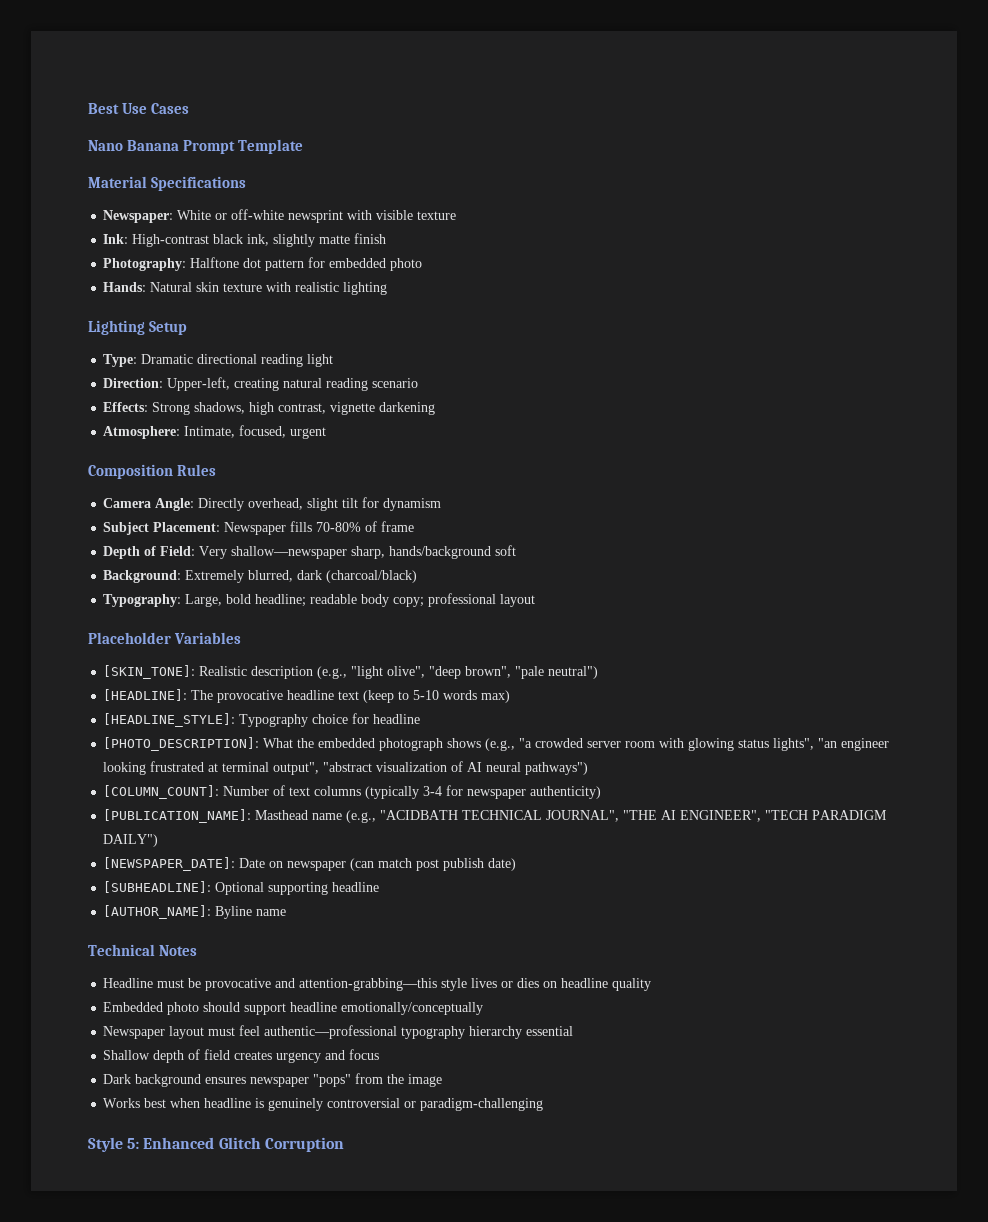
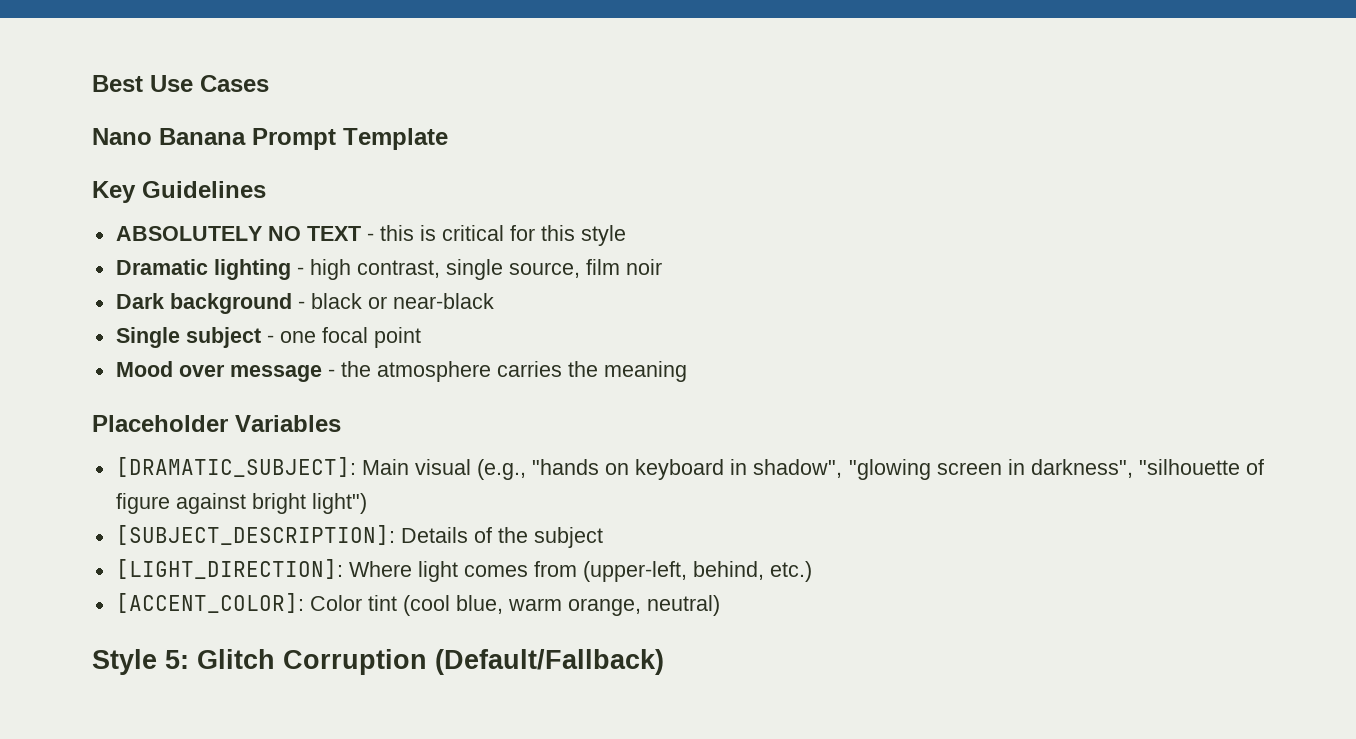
[88,176,246,191] [103,209,457,223] [103,233,387,247] [103,257,423,271] [103,282,388,295] [88,320,187,335] [103,354,334,367] [103,377,419,391] [103,402,436,415] [103,425,327,439] [88,464,216,479] [103,497,442,511] [103,521,415,535] [103,545,517,559] [103,570,418,583] [103,593,536,607] [88,632,241,644] [103,665,599,679] [103,689,511,703] [103,713,421,727] [103,737,890,751] [103,761,589,775] [103,785,602,799] [103,809,888,823] [103,834,159,847] [103,857,517,871] [103,881,380,895] [103,905,287,919] [88,944,197,956] [103,978,652,991] [103,1002,484,1015] [103,1025,574,1039] [103,1049,380,1063] [103,1073,443,1087] [103,1098,544,1111] Material Specifications // Newspaper: White or off-white newsprint with visible texture // Ink: High-contrast black ink, slightly matte finish // Photography: Halftone dot pattern for embedded photo // Hands: Natural skin texture with realistic lighting // Lighting Setup // Type: Dramatic directional reading light // Direction: Upper-left, creating natural reading scenario // Effects: Strong shadows, high contrast, vignette darkening // Atmosphere: Intimate, focused, urgent // Composition Rules // Camera Angle: Directly overhead, slight tilt for dynamism // Subject Placement: Newspaper fills 70-80% of frame // Depth of Field: Very shallow—newspaper sharp, hands/background soft // Background: Extremely blurred, dark (charcoal/black) // Typography: Large, bold headline; readable body copy; professional layout // Placeholder Variables // [SKIN_TONE]: Realistic description (e.g., "light olive", "deep brown", "pale neutral") // [HEADLINE]: The provocative headline text (keep to 5-10 words max) // [HEADLINE_STYLE]: Typography choice for headline // [PHOTO_DESCRIPTION]: What the embedded photograph shows (e.g., "a crowded server room with glowing status lights", "an engineer looking frustrated at terminal output", "abstract visualization of AI neural pathways") // [COLUMN_COUNT]: Number of text columns (typically 3-4 for newspaper authenticity) // [PUBLICATION_NAME]: Masthead name (e.g., "ACIDBATH TECHNICAL JOURNAL", "THE AI ENGINEER", "TECH PARADIGM DAILY") // [NEWSPAPER_DATE]: Date on newspaper (can match post publish date) // [SUBHEADLINE]: Optional supporting headline // [AUTHOR_NAME]: Byline name // Technical Notes // Headline must be provocative and attention-grabbing—this style lives or dies on headline quality // Embedded photo should support headline emotionally/conceptually // Newspaper layout must feel authentic—professional typography hierarchy essential // Shallow depth of field creates urgency and focus // Dark background ensures newspaper "pops" from the image // Works best when headline is genuinely controversial or paradigm-challenging -> [92,181,266,203] [115,225,626,246] [115,259,662,280] [115,293,494,314] [115,327,421,348] [115,361,687,382] [92,415,341,432] [115,457,1264,480] [115,493,367,514] [115,525,603,548] [115,559,812,582] [115,593,720,616] Key Guidelines // ABSOLUTELY NO TEXT - this is critical for this style // Dramatic lighting - high contrast, single source, film noir // Dark background - black or near-black // Single subject - one focal point // Mood over message - the atmosphere carries the meaning // Placeholder Variables // [DRAMATIC_SUBJECT]: Main visual (e.g., "hands on keyboard in shadow", "glowing screen in darkness", "silhouette of figure against bright light") // [SUBJECT_DESCRIPTION]: Details of the subject // [LIGHT_DIRECTION]: Where light comes from (upper-left, behind, etc.) // [ACCENT_COLOR]: Color tint (cool blue, warm orange, neutral)
[143,1137,215,1149] Enhanced -> (189, 659) none
(344, 1144) none -> [435,649,664,675] (Default/Fallback)

